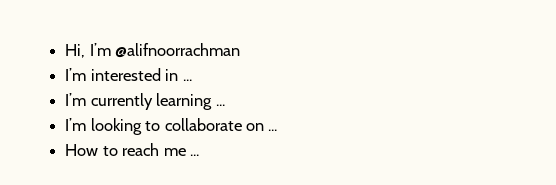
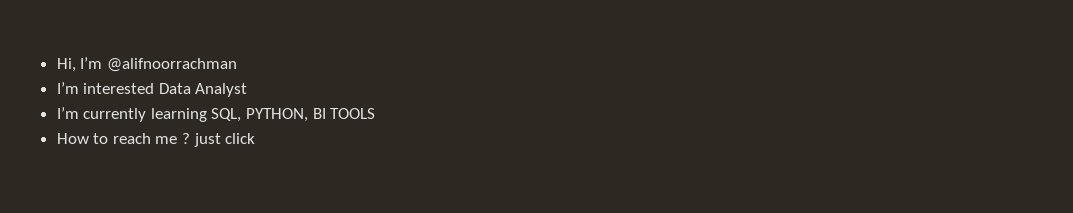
[165,69,192,81] in ... -> [158,83,248,97] Data Analyst
[215,104,225,106] [65,118,278,135] ... // I’m looking to collaborate on ... -> [211,108,376,122] SQL, PYTHON, BI TOOLS
[189,154,199,156] ... -> [182,133,256,147] ? just click

